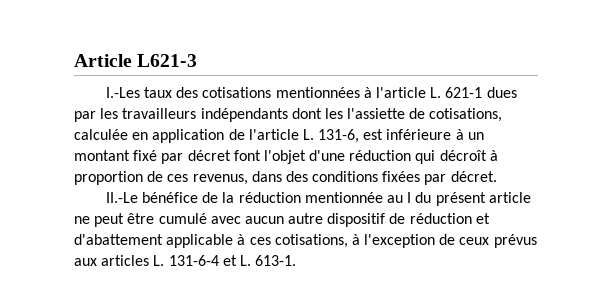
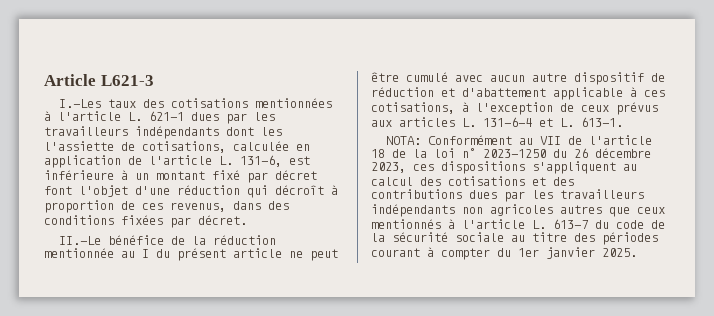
(297, 260) none -> [386,135,653,145] [371,148,651,158] [371,161,637,174] [371,176,574,186] [371,189,644,202] [371,204,665,217] [371,219,665,229] [371,232,658,245] [371,247,637,260] // NOTA: Conformément au VII de l'article 18 de la loi n° 2023-1250 du 26 décembre 2023, ces dispositions s'appliquent au calcul des cotisations et des contributions dues par les travailleurs indépendants non agricoles autres que ceux mentionnés à l'article L. 613-7 du code de la sécurité sociale au titre des périodes courant à compter du 1er janvier 2025.

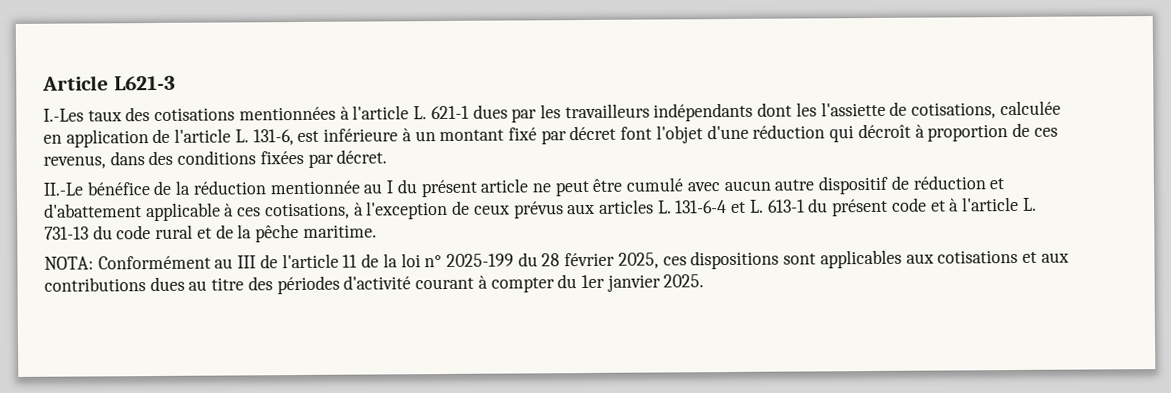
[581,117,623,127] 613-1. -> [767,196,1037,217] [44,223,377,243] 613-1 du présent code et à l'article L. 731-13 du code rural et de la pêche maritime.
[540,135,653,145] [371,149,385,158] VII de l'article 18 -> [237,253,358,269] III de l'article 11
[483,148,651,158] [371,161,637,174] [371,177,441,186] 2023-1250 du 26 décembre 2023, ces dispositions s'appliquent au calcul des -> [445,249,934,270] 2025-199 du 28 février 2025, ces dispositions sont applicables aux
[553,177,574,186] des -> [1040,252,1069,263] aux
[504,189,644,202] [371,204,665,217] [371,219,665,229] [371,232,504,242] par les travailleurs indépendants non agricoles autres que ceux mentionnés à l'article L. 613-7 du code de la sécurité sociale -> (185, 284) none
(658, 238) none -> [343,275,412,290] d'activité

